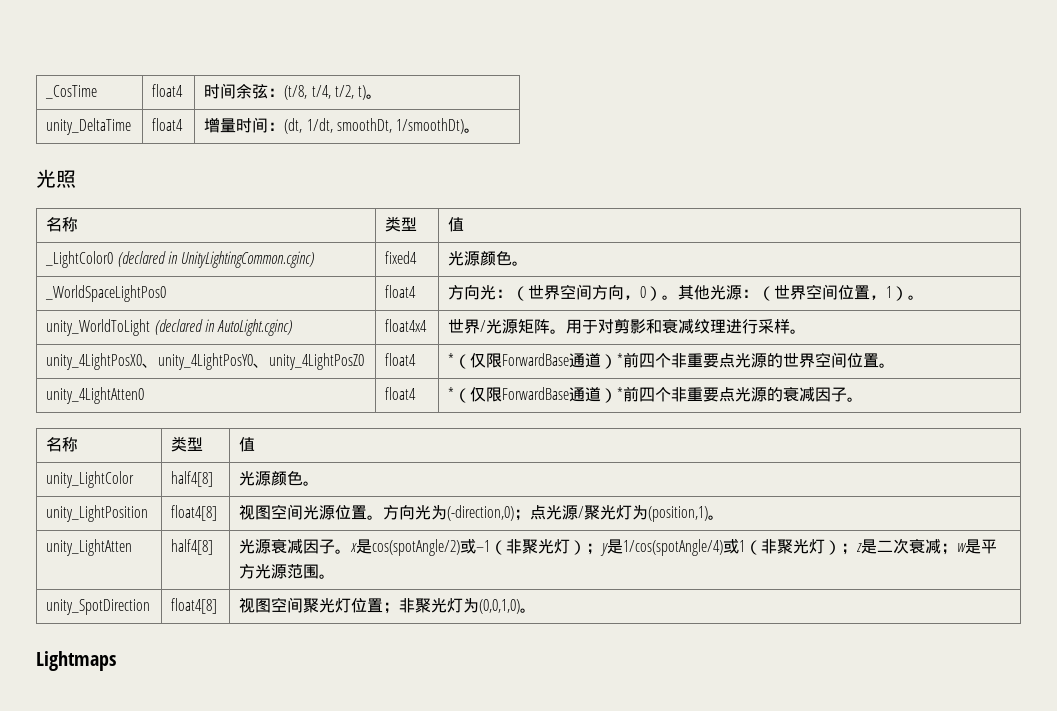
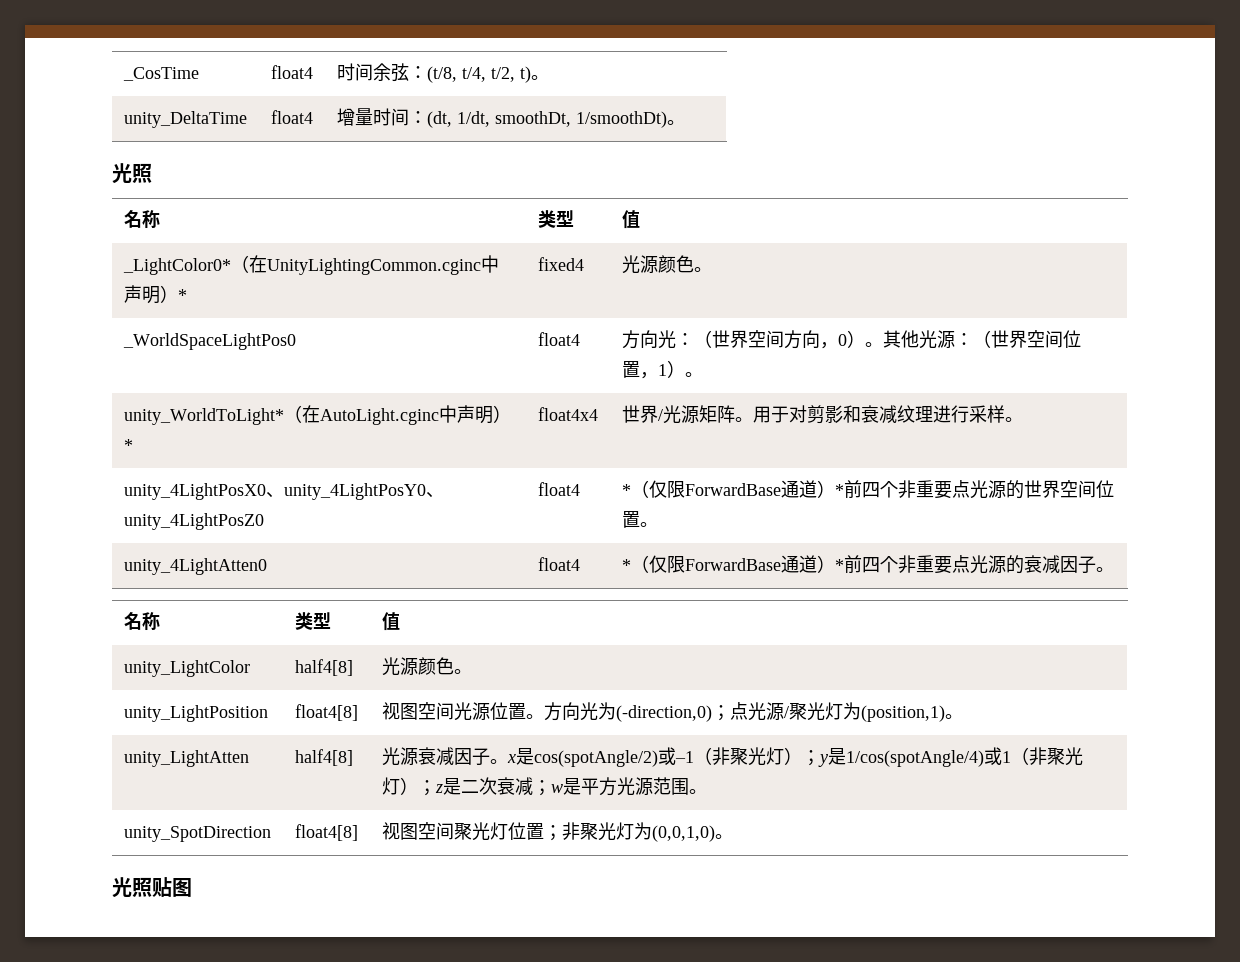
[45,251,315,268] _LightColor0 (declared in UnityLightingCommon.cginc) -> [122,255,499,275] [123,285,187,304] _LightColor0*（在UnityLightingCommon.cginc中声明）*
[46,319,293,336] unity_WorldToLight (declared in AutoLight.cginc) -> [123,405,511,425] [123,439,133,451] unity_WorldToLight*（在AutoLight.cginc中声明）*
[36,651,116,671] Lightmaps -> [112,877,192,898] 光照贴图

